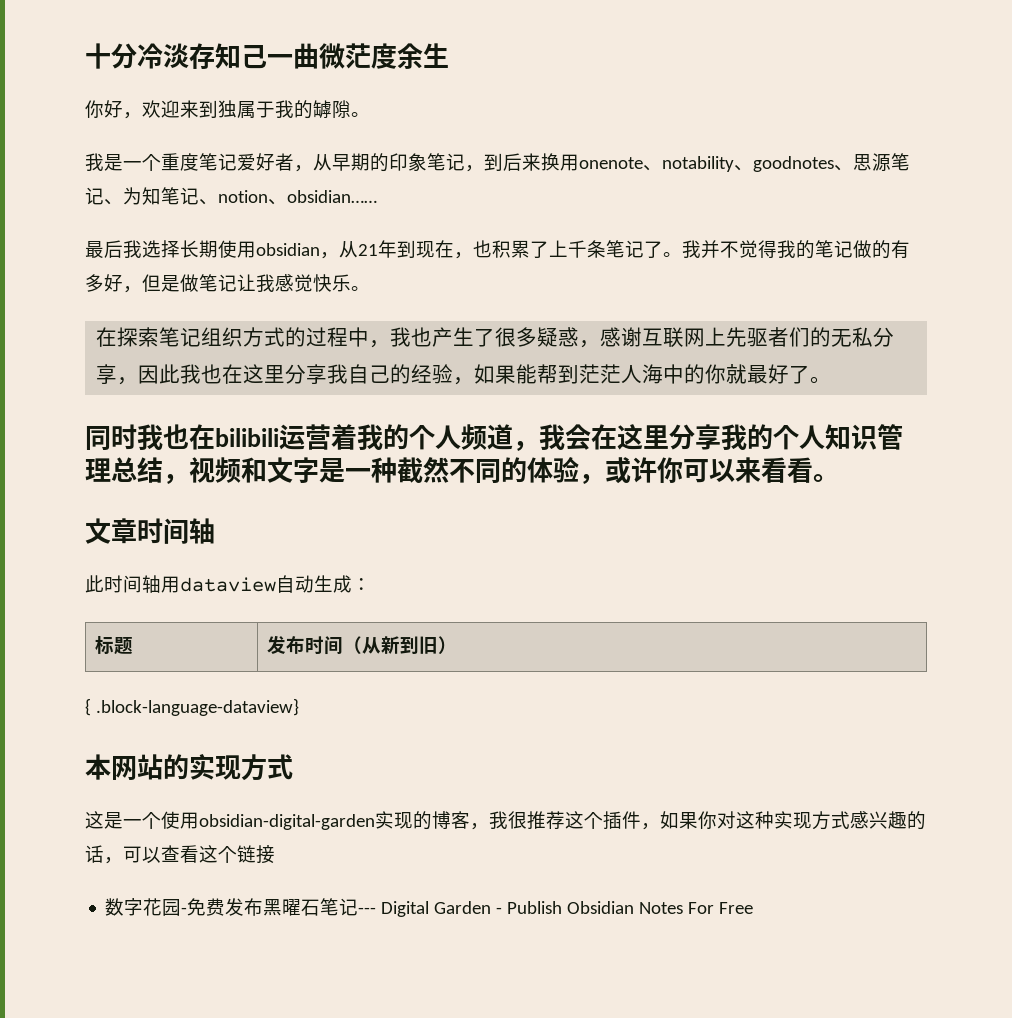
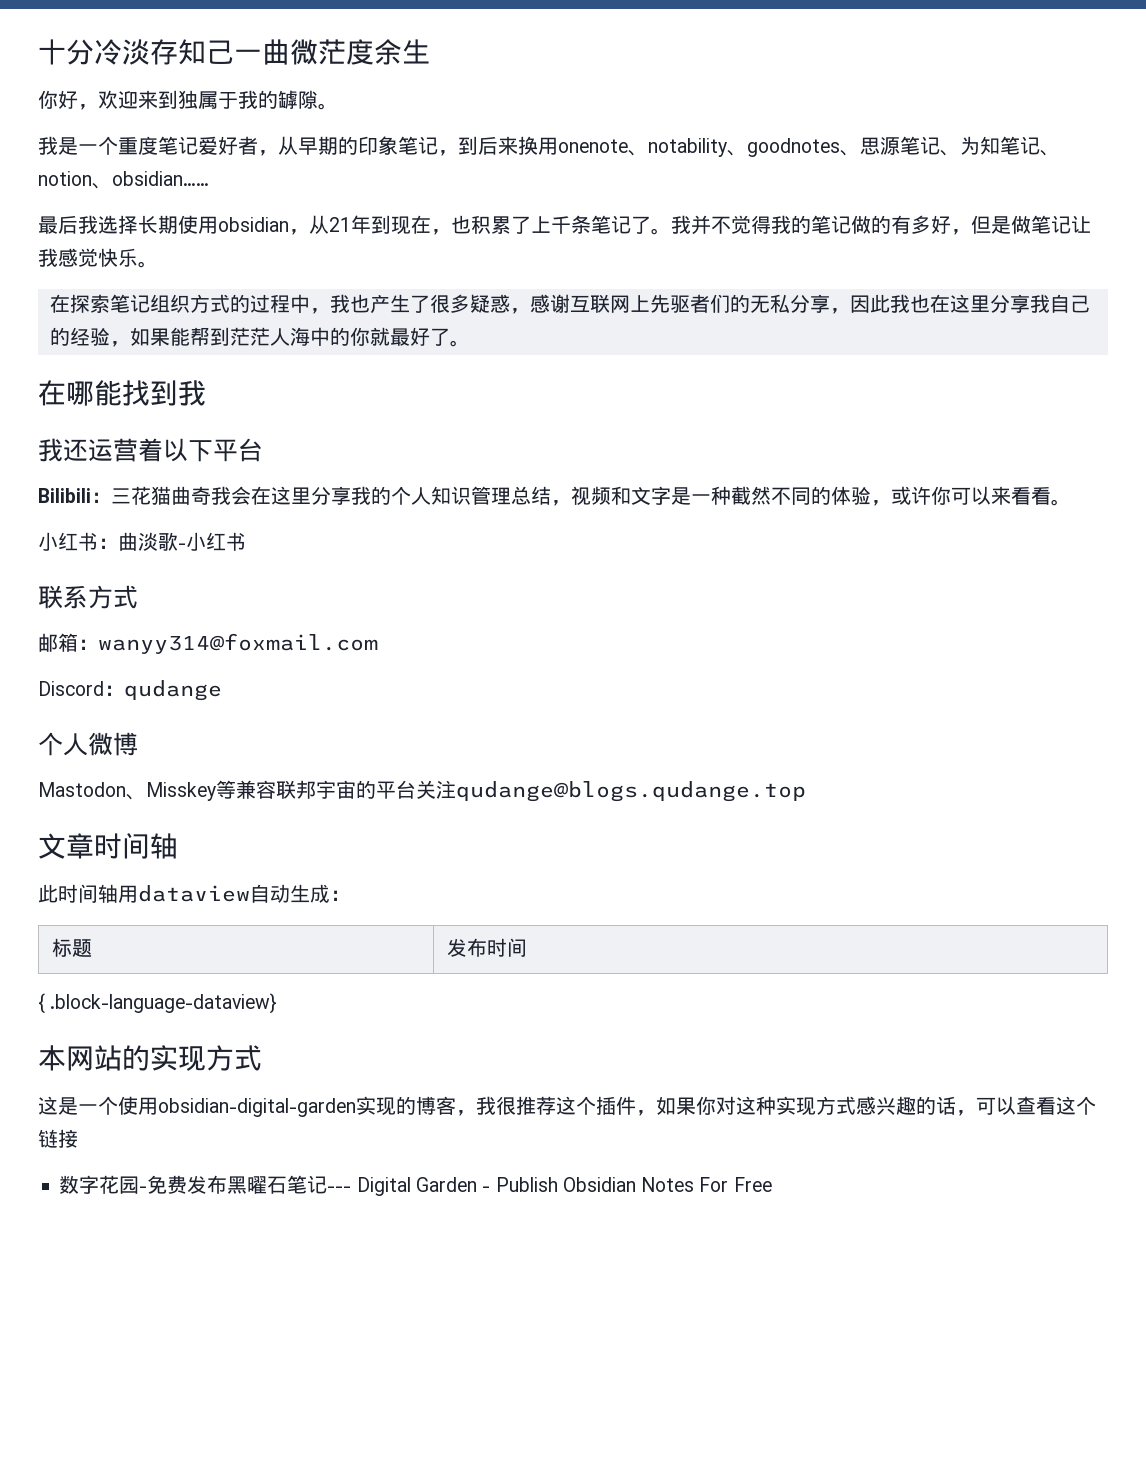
[85,424,539,451] 同时我也在bilibili运营着我的个人频道， -> [38,380,206,406] [38,438,263,462] [38,486,211,505] 在哪能找到我 // 我还运营着以下平台 // Bilibili：三花猫曲奇
(839, 478) none -> [38,532,246,551] [38,585,138,609] [38,633,378,654] [38,680,222,701] [38,732,138,756] [38,780,806,802] // 小红书：曲淡歌-小红书 // 联系方式 // 邮箱：wanyy314@foxmail.com // Discord：qudange // 个人微博 // Mastodon、Misskey等兼容联邦宇宙的平台关注qudange@blogs.qudange.top
[343,636,458,654] （从新到旧） -> (528, 947) none

